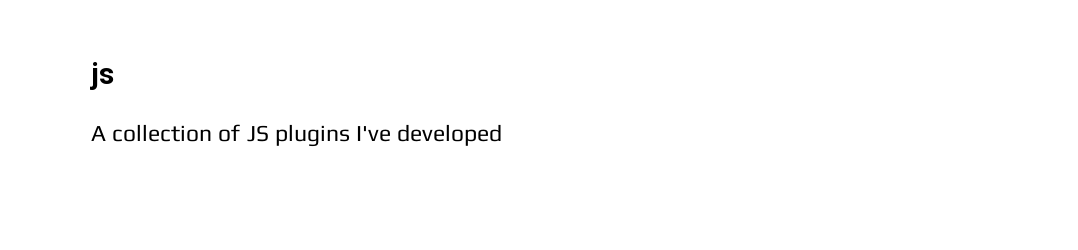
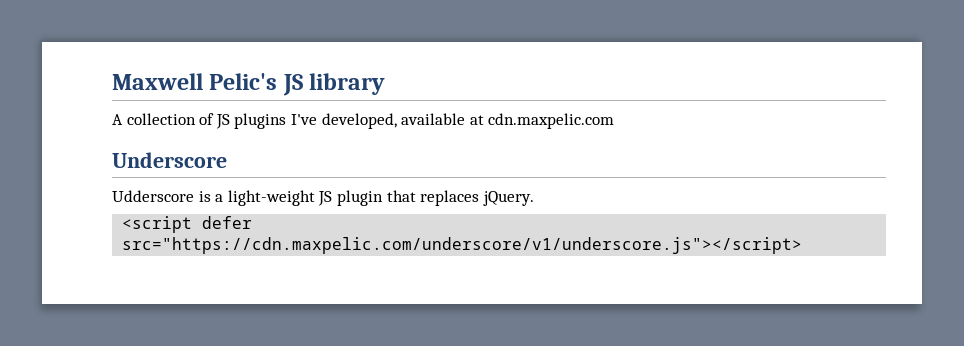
[90,62,114,90] js -> [112,73,386,96] Maxwell Pelic's JS library
[397,124,503,146] developed -> [321,113,615,129] [112,152,227,168] [112,190,534,206] [122,216,253,233] [122,237,803,254] developed, available at cdn.maxpelic.com // Underscore // Udderscore is a light-weight JS plugin that replaces jQuery. // <script defer src="https://cdn.maxpelic.com/underscore/v1/underscore.js"></script>

